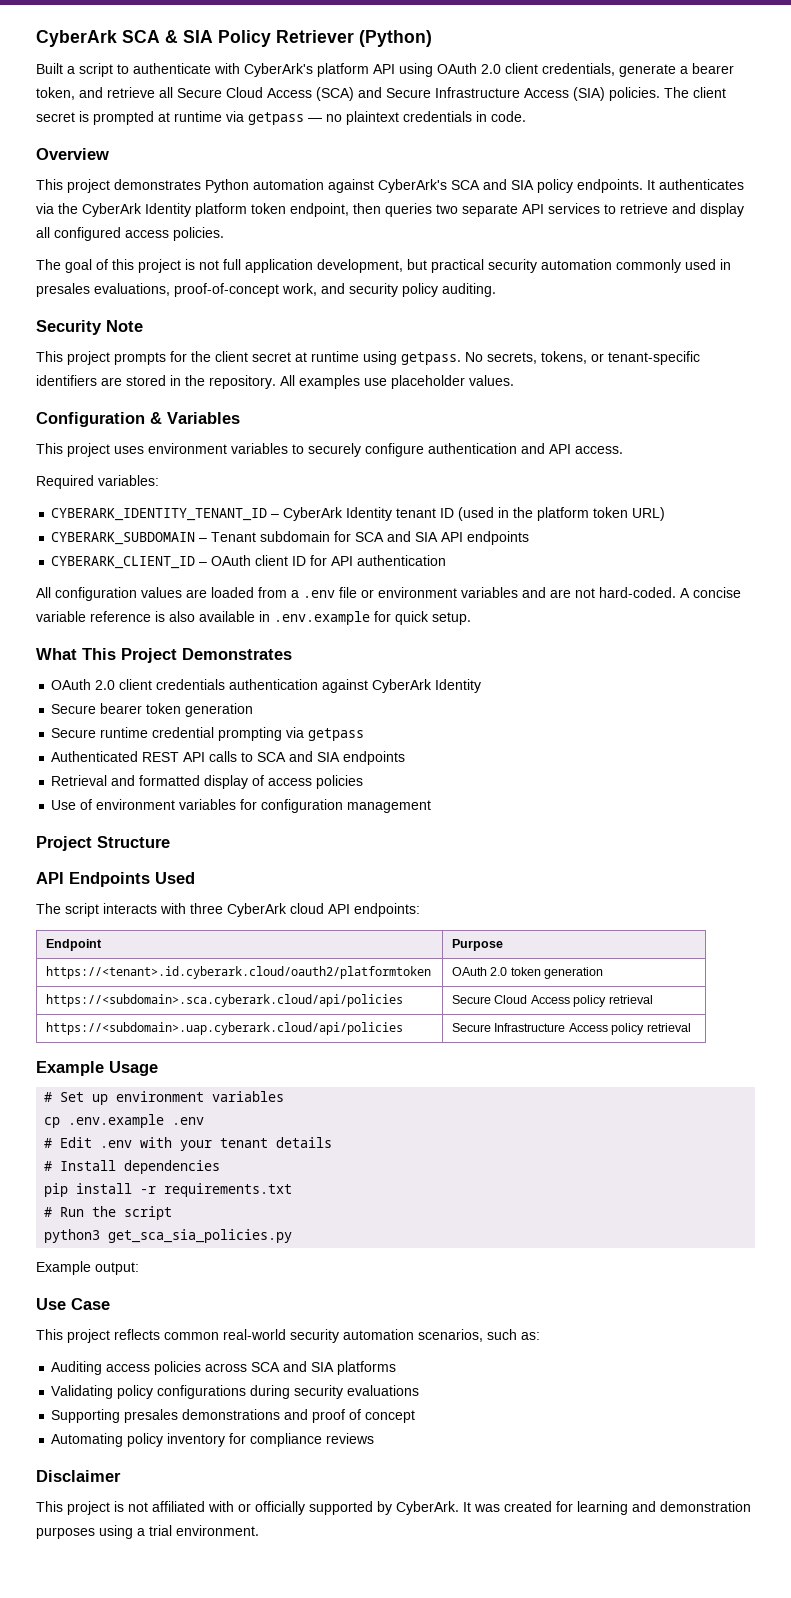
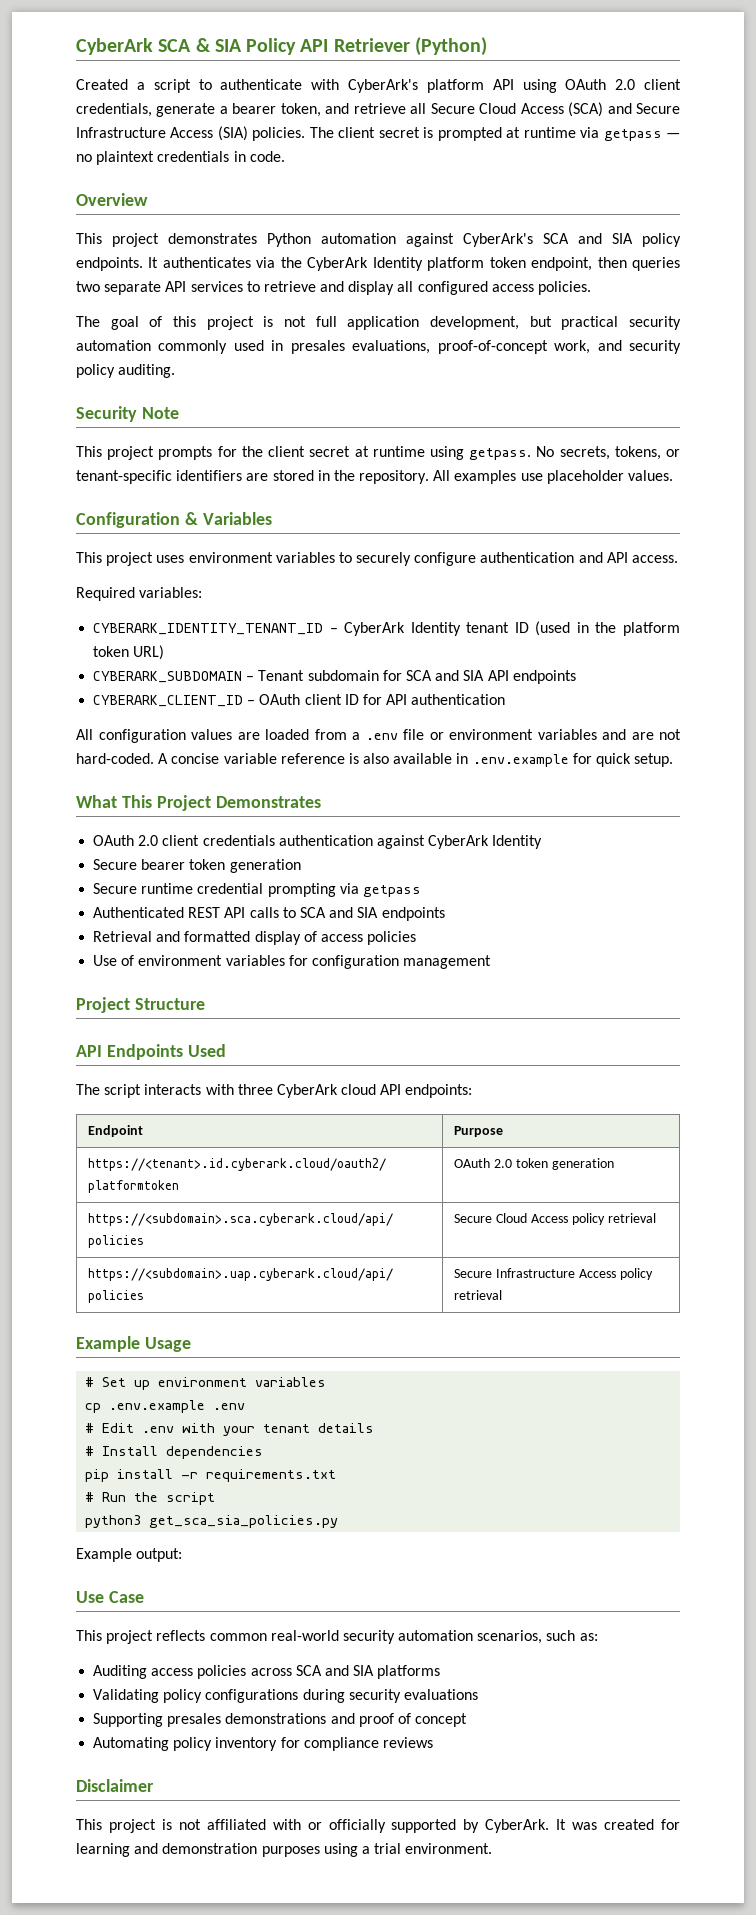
(271, 38) none -> [300,39,329,52] API
[36,63,63,74] Built -> [76,79,128,90] Created

